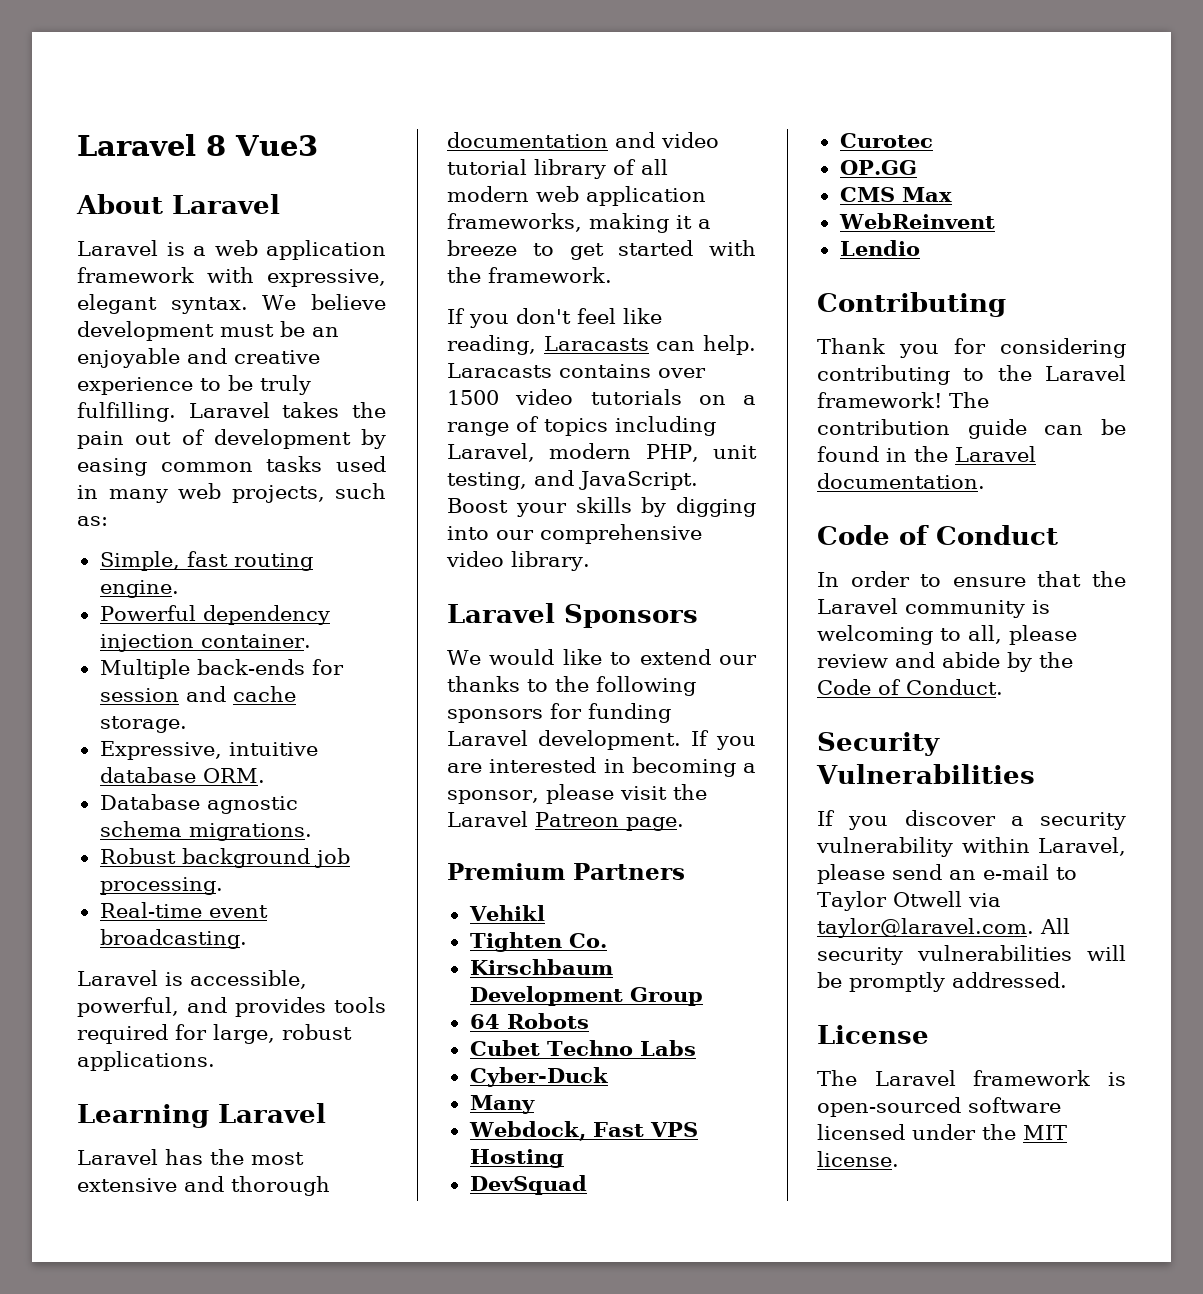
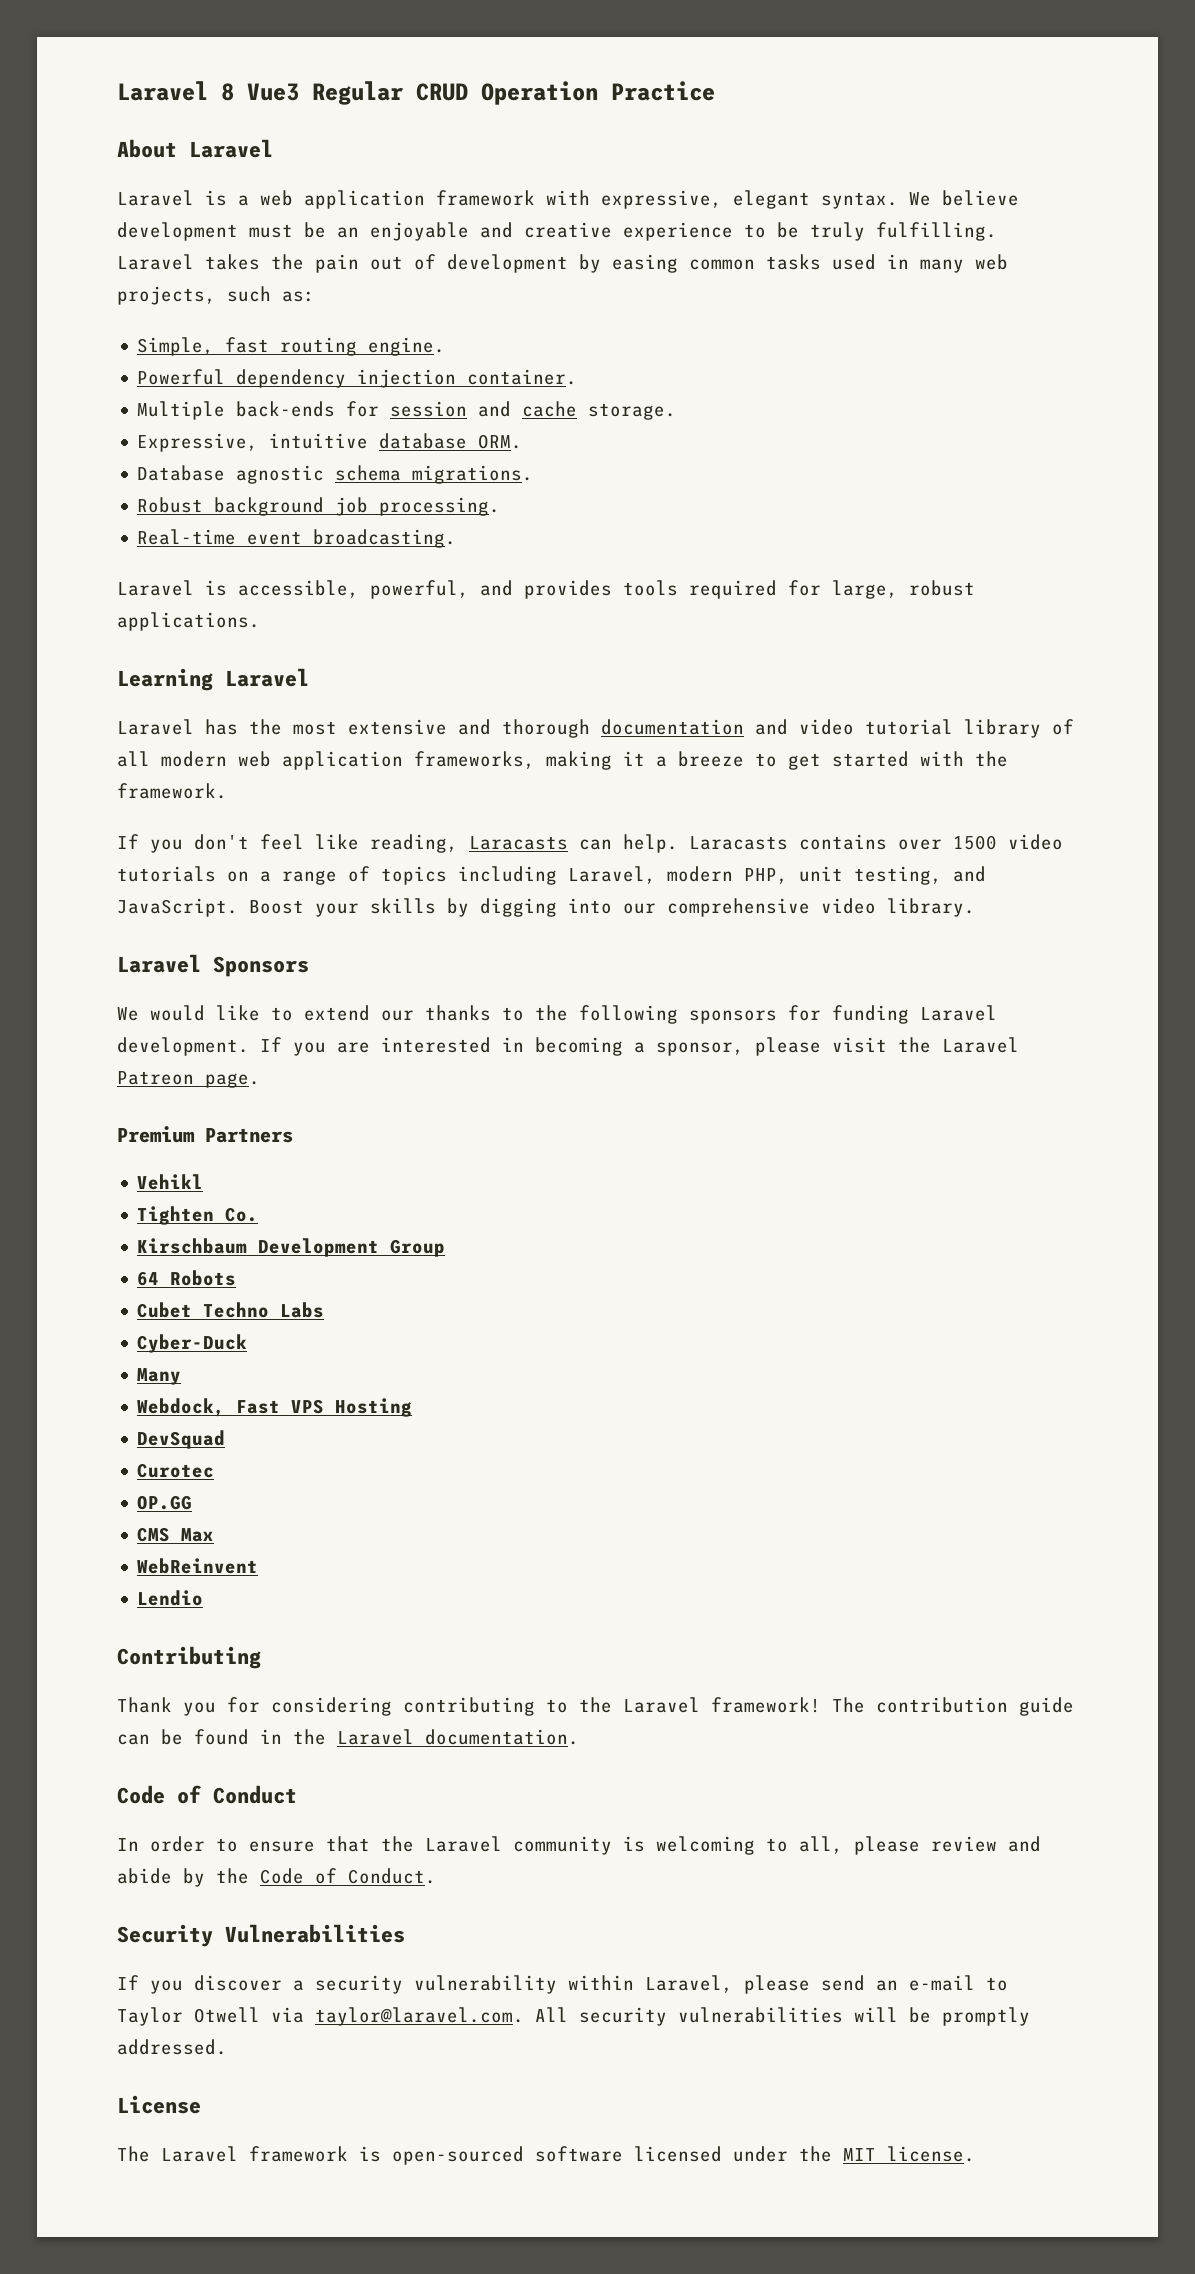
(318, 145) none -> [312,81,715,105] Regular CRUD Operation Practice

